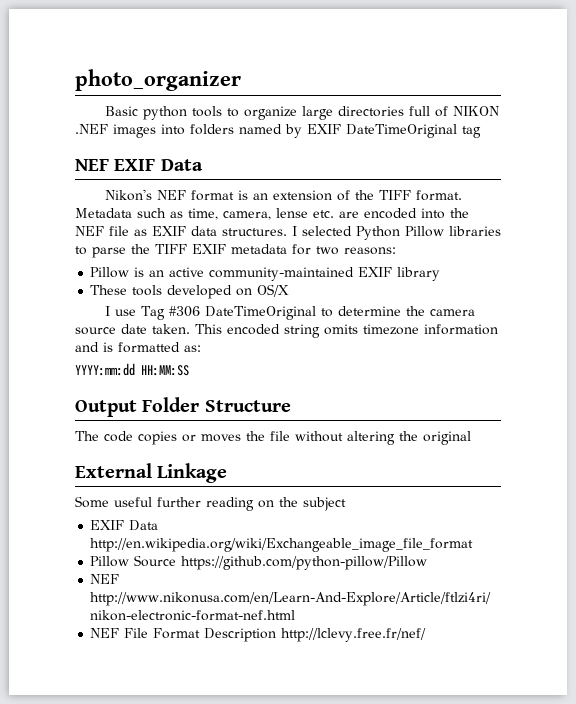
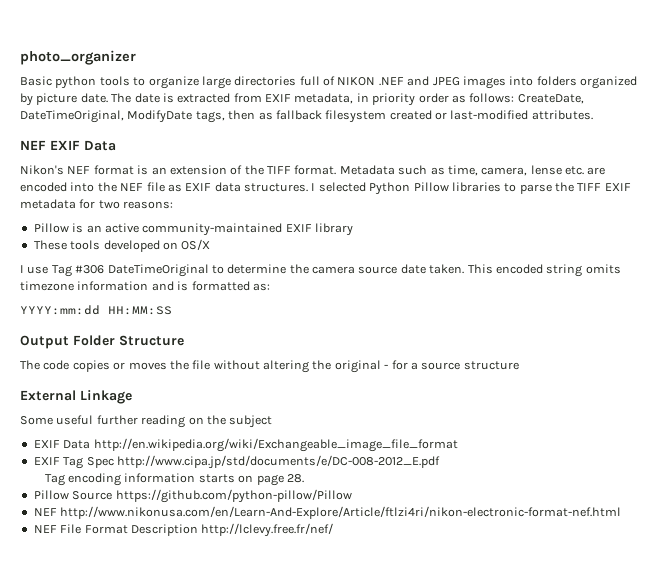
(108, 129) none -> [407,76,460,86] and JPEG
[239,124,481,138] named by EXIF DateTimeOriginal tag -> [580,76,637,89] [20,93,584,106] [20,110,593,123] organized by picture date. The date is extracted from EXIF metadata, in priority order as follows: CreateDate, DateTimeOriginal, ModifyDate tags, then as fallback filesystem created or last-modified attributes.
(471, 438) none -> [384,360,519,370] - for a source structure
(474, 545) none -> [33,455,440,469] [44,473,304,486] // EXIF Tag Spec http://www.cipa.jp/std/documents/e/DC-008-2012_E.pdf // Tag encoding information starts on page 28.

